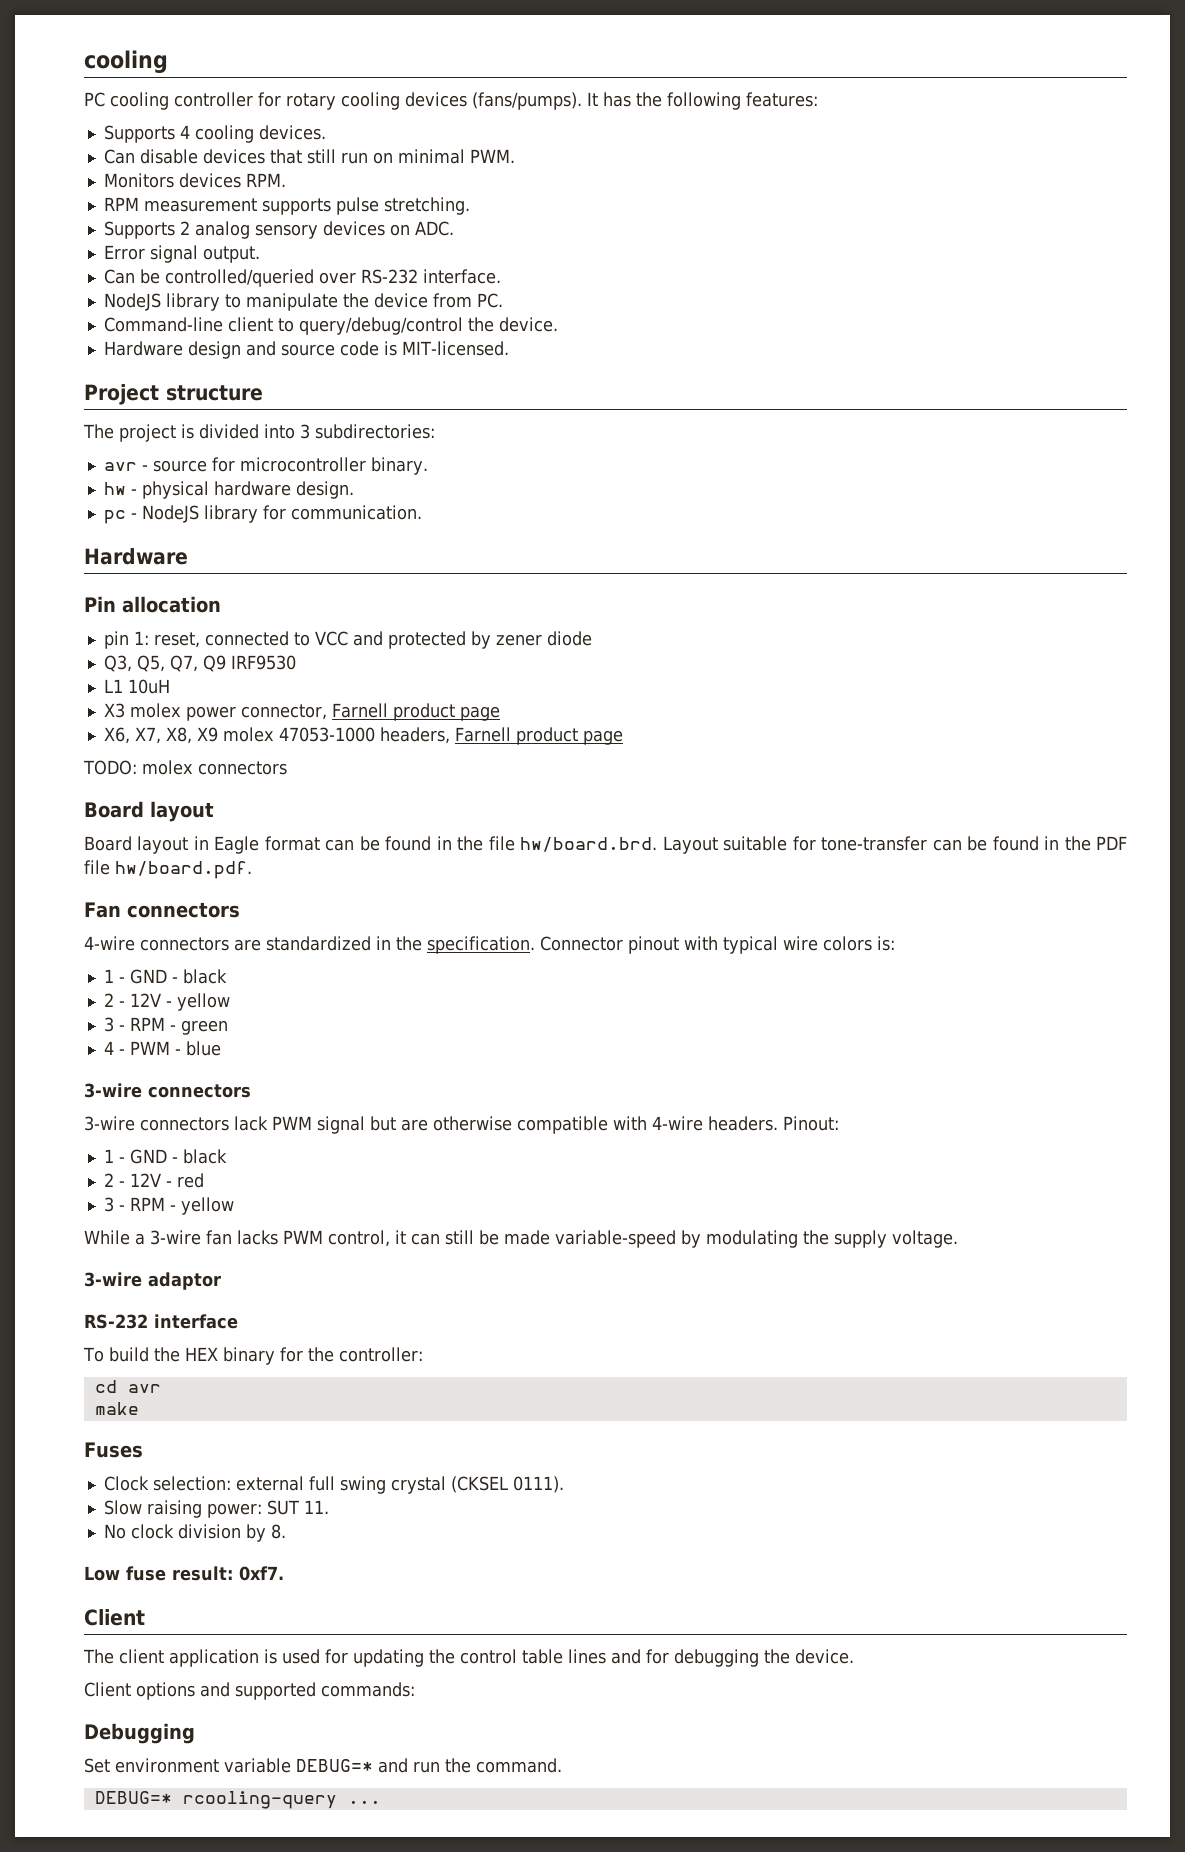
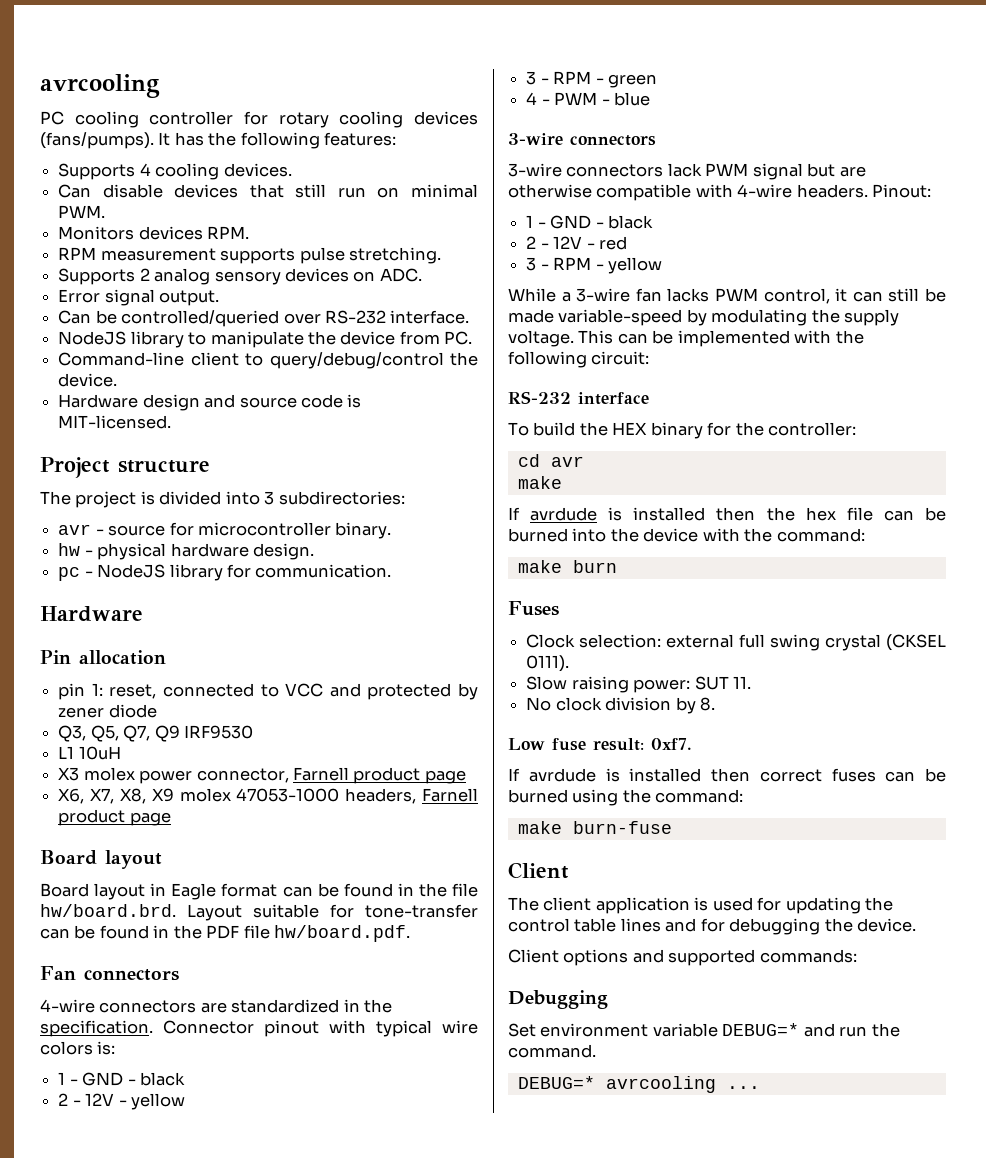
[84,50,168,73] cooling -> [40,74,160,98] avrcooling
[83,760,287,775] // TODO: molex connectors -> (171, 819) none
[84,1272,221,1290] // 3-wire adaptor -> [578,330,864,347] [508,351,650,368] This can be implemented with the following circuit:
(139, 1408) none -> [508,507,946,521] [508,528,865,542] [517,560,617,573] // If avrdude is installed then the hex file can be burned into the device with the command: // make burn
(284, 1573) none -> [508,768,946,782] [508,789,744,806] [517,821,672,834] // If avrdude is installed then correct fuses can be burned using the command: // make burn-fuse
[182,1791,337,1809] rcooling-query -> [605,1076,716,1093] avrcooling

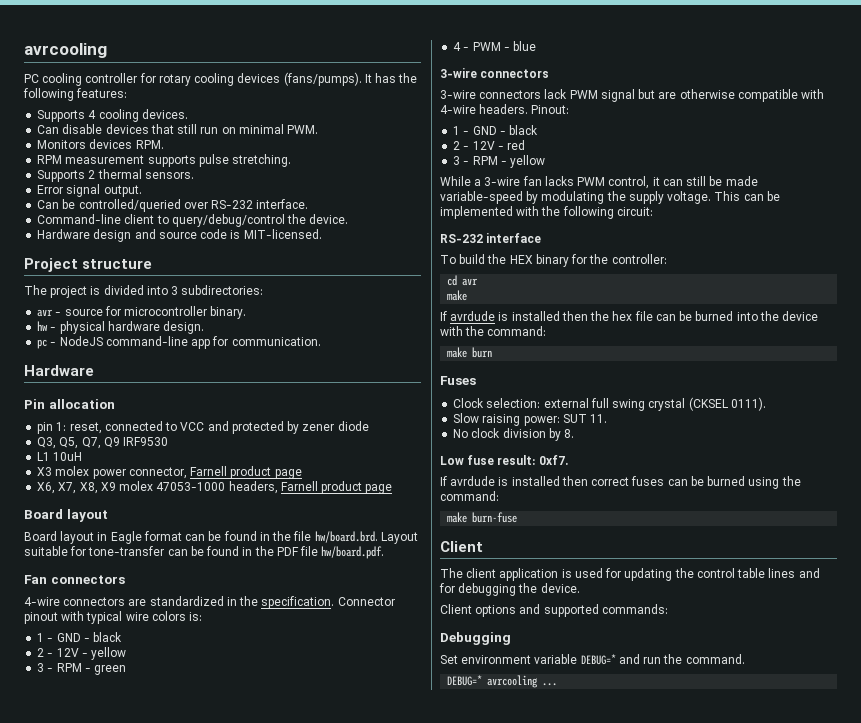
[154,268,422,285] analog sensory devices on ADC. -> [97,169,194,179] thermal sensors.
[58,331,473,348] // NodeJS library to manipulate the device from PC. -> (309, 204) none
[169,564,223,581] library -> [105,336,211,349] command-line app

